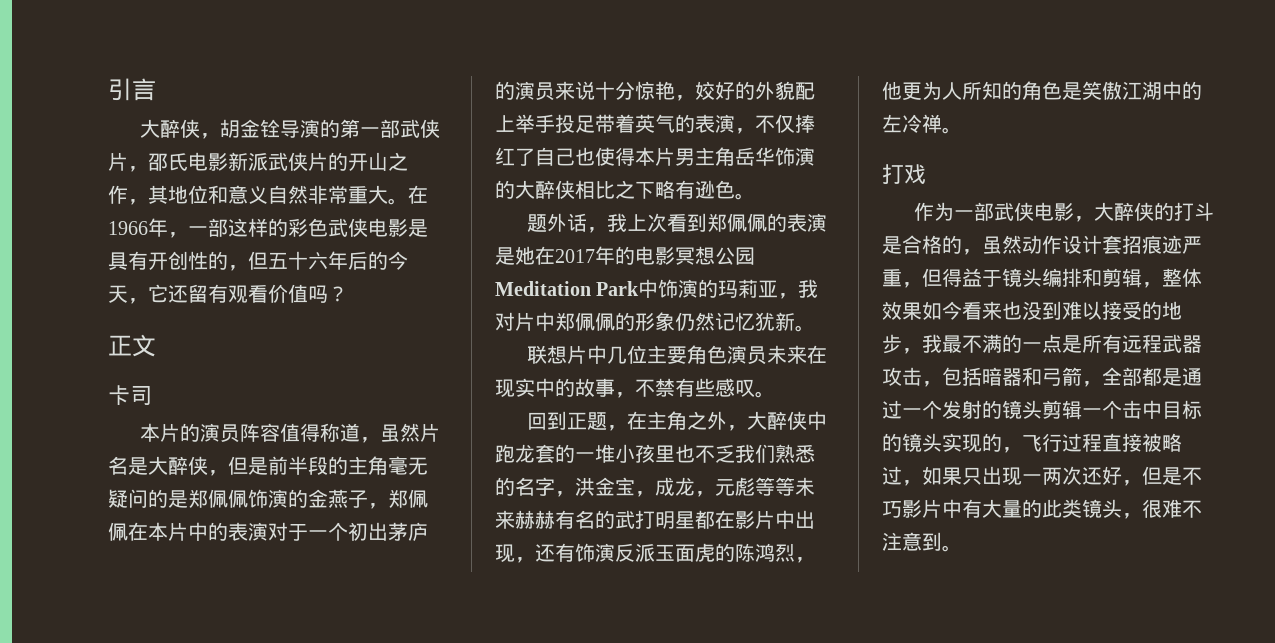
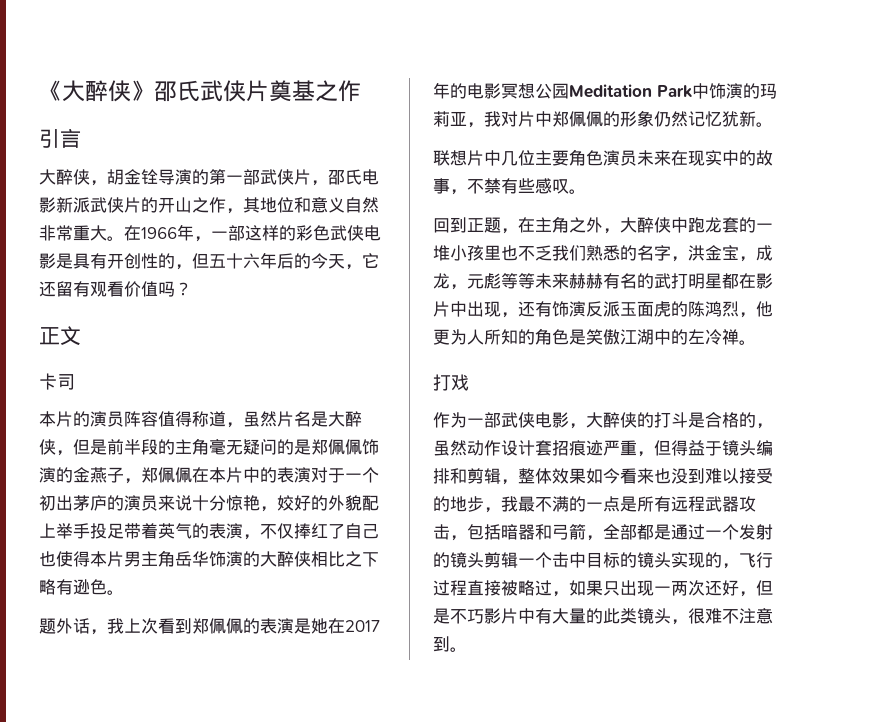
(108, 89) none -> [39,80,361,102] 《大醉侠》邵氏武侠片奠基之作 //

